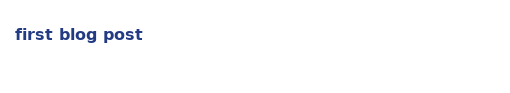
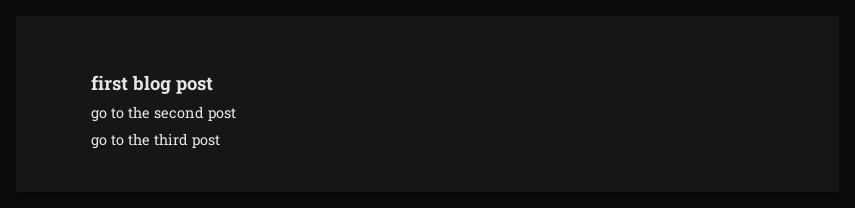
(143, 36) none -> [91,106,236,122] [91,133,220,149] // go to the second post // go to the third post

